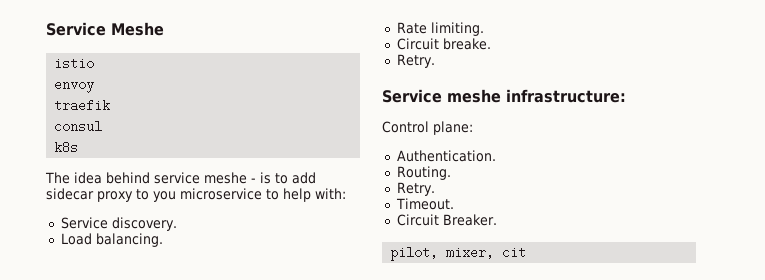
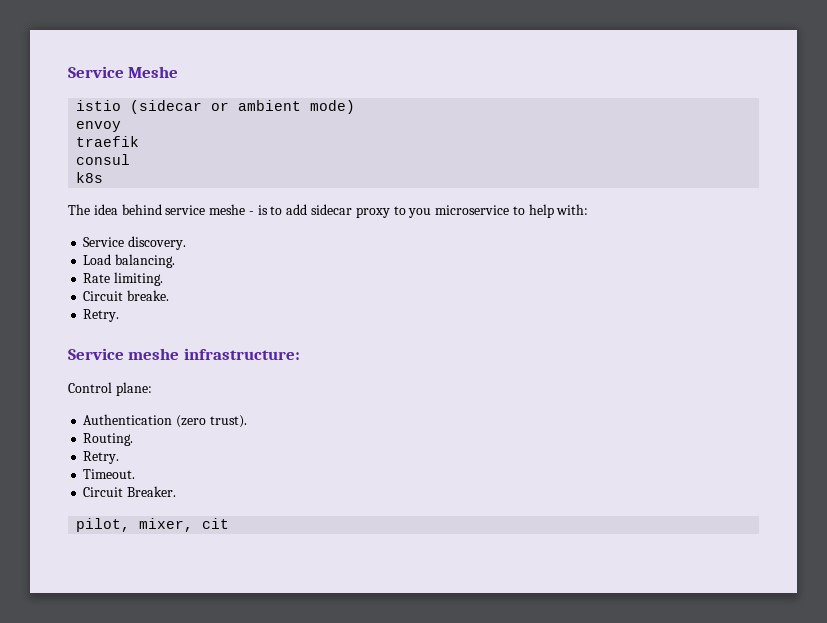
(95, 63) none -> [130,100,356,114] (sidecar or ambient mode)
[396,150,496,162] Authentication. -> [83,414,247,428] Authentication (zero trust).

